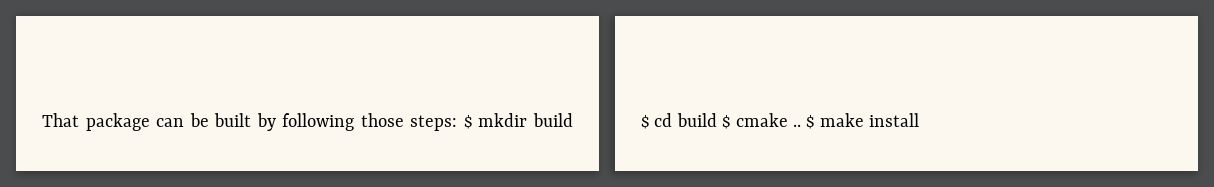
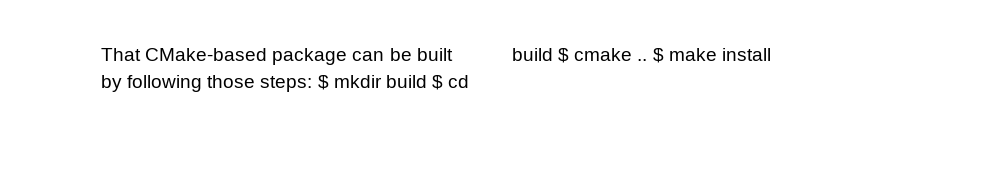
(79, 120) none -> [145,48,268,61] CMake-based

